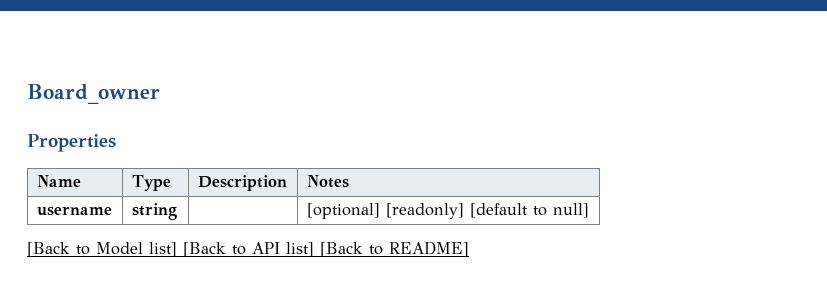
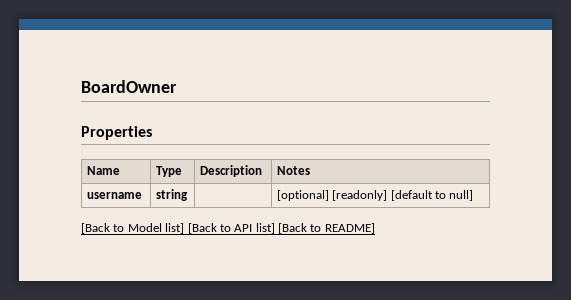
[27,84,160,104] Board_owner -> [81,80,177,93] BoardOwner

